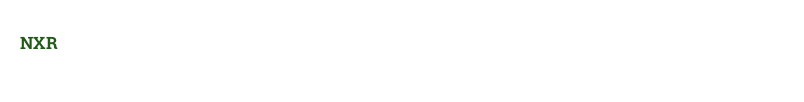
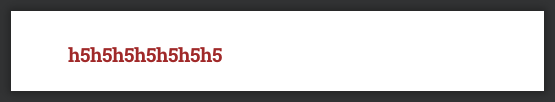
[20,36,58,49] NXR -> [68,47,222,63] h5h5h5h5h5h5h5

